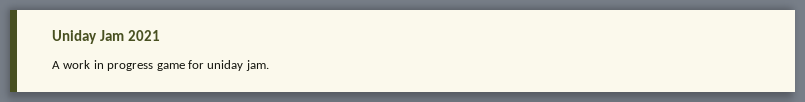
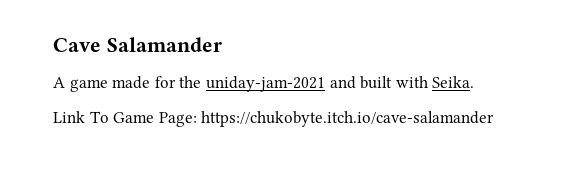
[52,30,160,44] [52,60,269,71] Uniday Jam 2021 // A work in progress game for uniday jam. -> [53,37,222,52] [53,76,475,92] [53,111,495,127] Cave Salamander // A game made for the uniday-jam-2021 and built with Seika. // Link To Game Page: https://chukobyte.itch.io/cave-salamander

